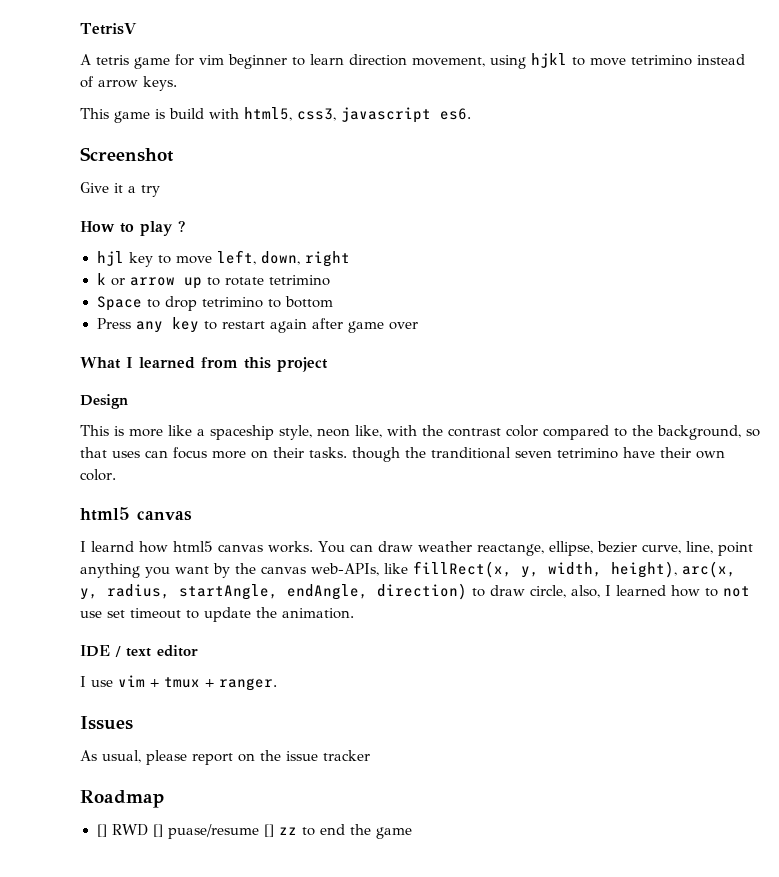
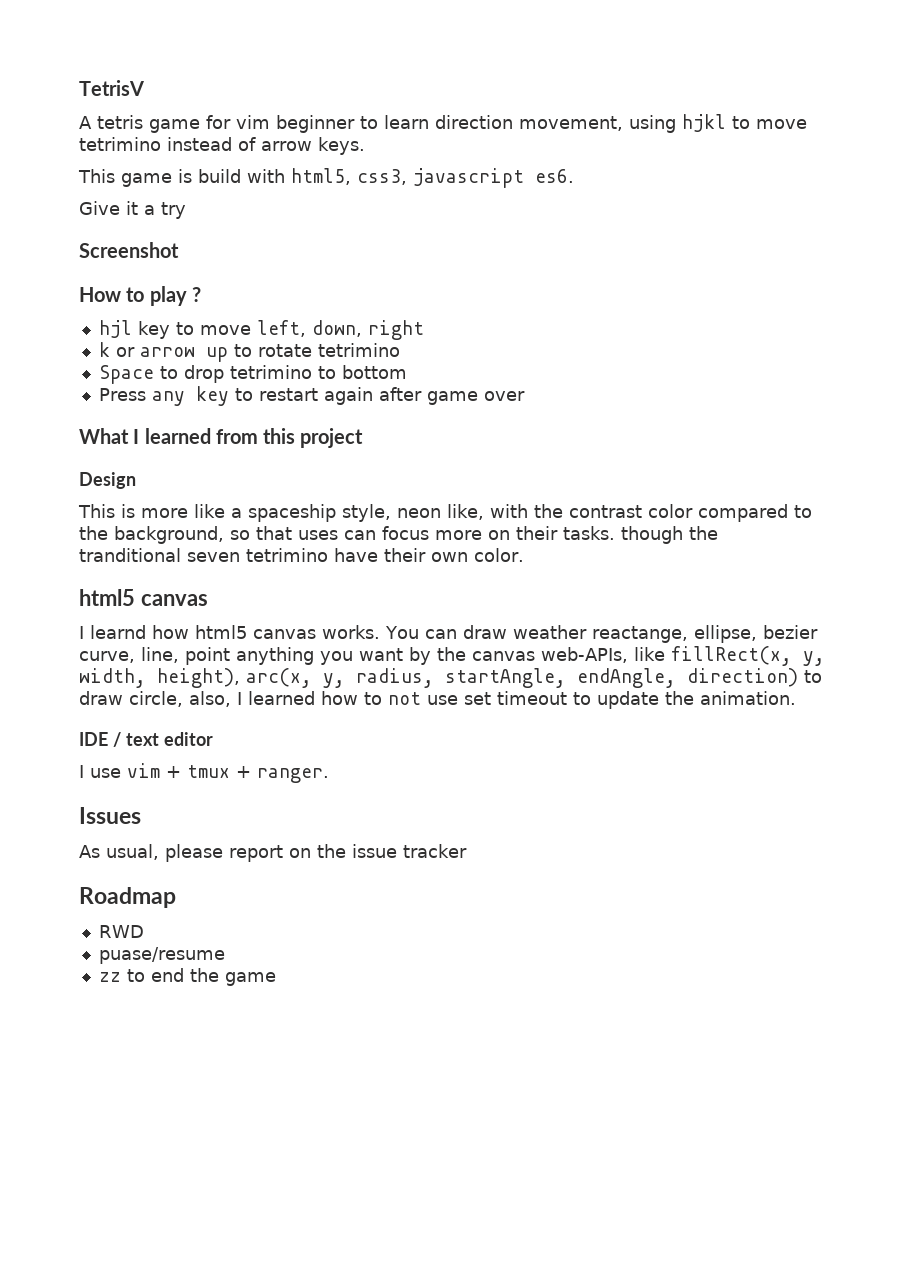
[80,147,174,162] // Screenshot -> (574, 176) none
(160, 191) none -> [79,242,179,258] // Screenshot
[96,824,107,837] [] -> (176, 897) none
[152,824,163,837] [] -> (144, 931) //
[263,824,274,837] [] -> (225, 955) //

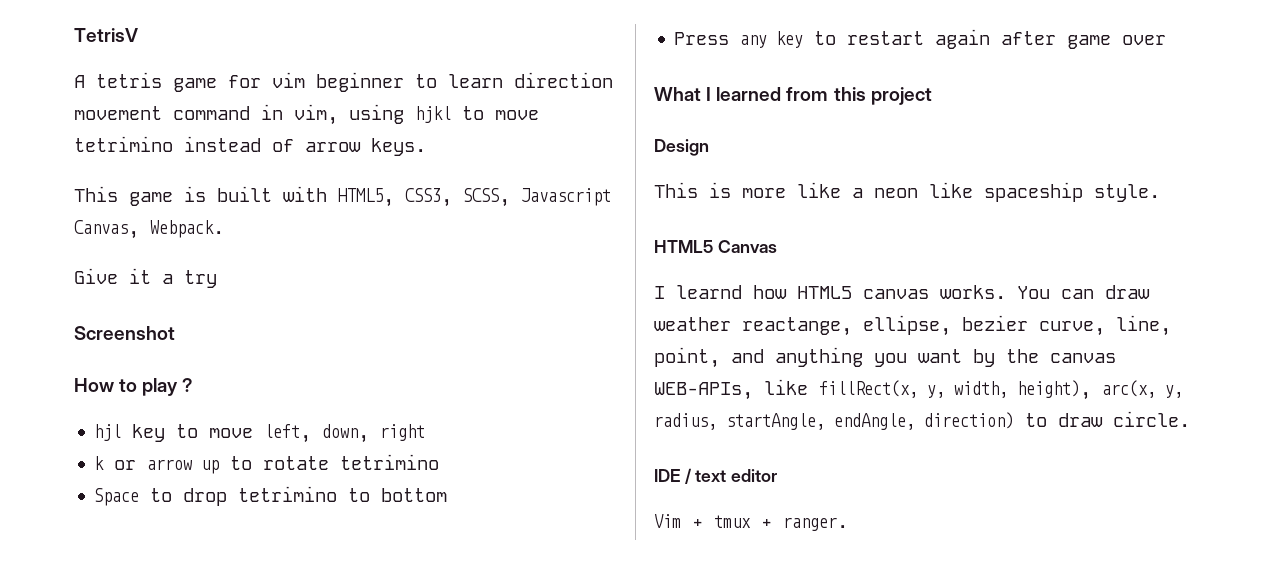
[519,116,623,131] movement, -> [74,104,338,125] movement command in vim,
[198,168,574,188] build with html5, css3, javascript es6. -> [217,186,611,207] [74,220,224,239] built with HTML5, CSS3, SCSS, Javascript Canvas, Webpack.
[248,504,812,522] [79,526,718,544] [79,548,524,562] [79,589,208,606] spaceship style, neon like, with the contrast color compared to the background, so that uses can focus more on their tasks. though the tranditional seven tetrimino have their own color. // html5 canvas -> [874,182,1160,202] [654,240,777,253] neon like spaceship style. // HTML5 Canvas
[195,625,247,639] html5 -> [797,286,852,299] HTML5
[185,647,230,665] point -> [654,347,764,368] point, and
[541,647,628,663] web-APIs, -> [654,382,753,400] WEB-APIs,
[129,691,796,709] circle, also, I learned how to not use set timeout to update the animation. -> [1113,411,1190,427] circle.
[79,763,160,778] I use vim -> [654,514,681,528] Vim
[79,807,141,824] [79,844,467,862] [79,887,176,908] [98,925,144,938] [98,947,225,964] [98,968,276,986] // Issues // As usual, please report on the issue tracker // Roadmap // RWD // puase/resume // zz to end the game -> (848, 524) none

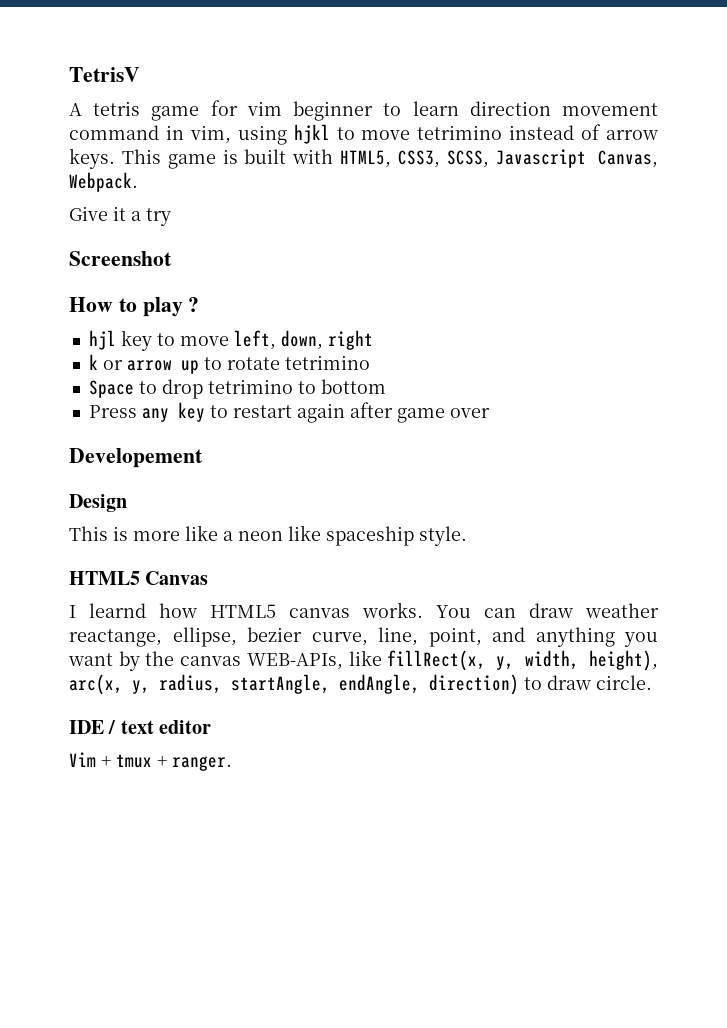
(426, 147) // -> (115, 158) none
[654,87,932,105] What I learned from this project -> [69,448,203,468] Developement

